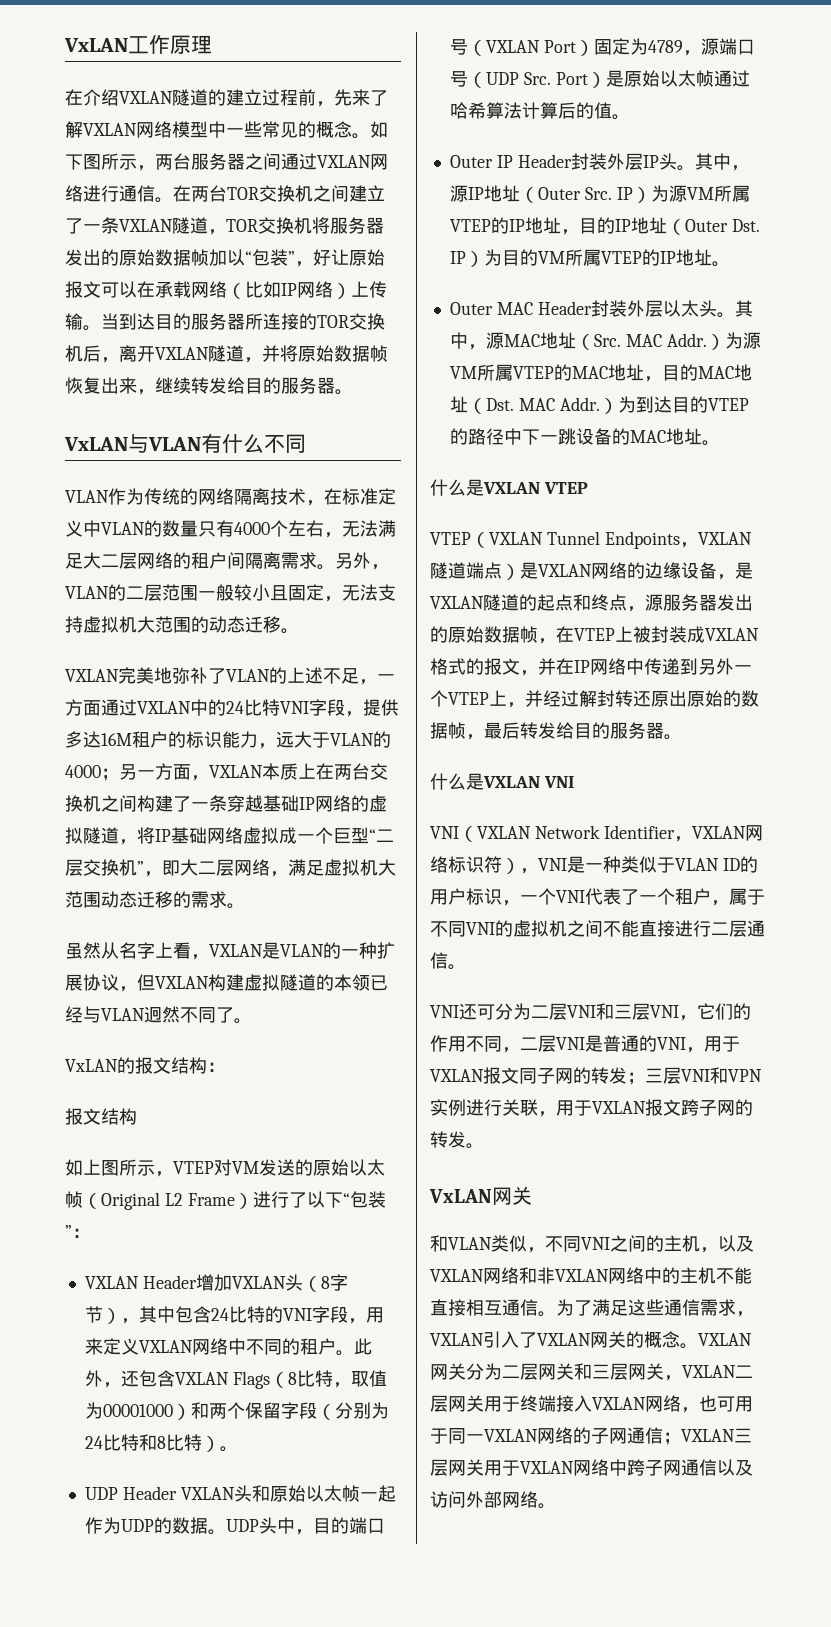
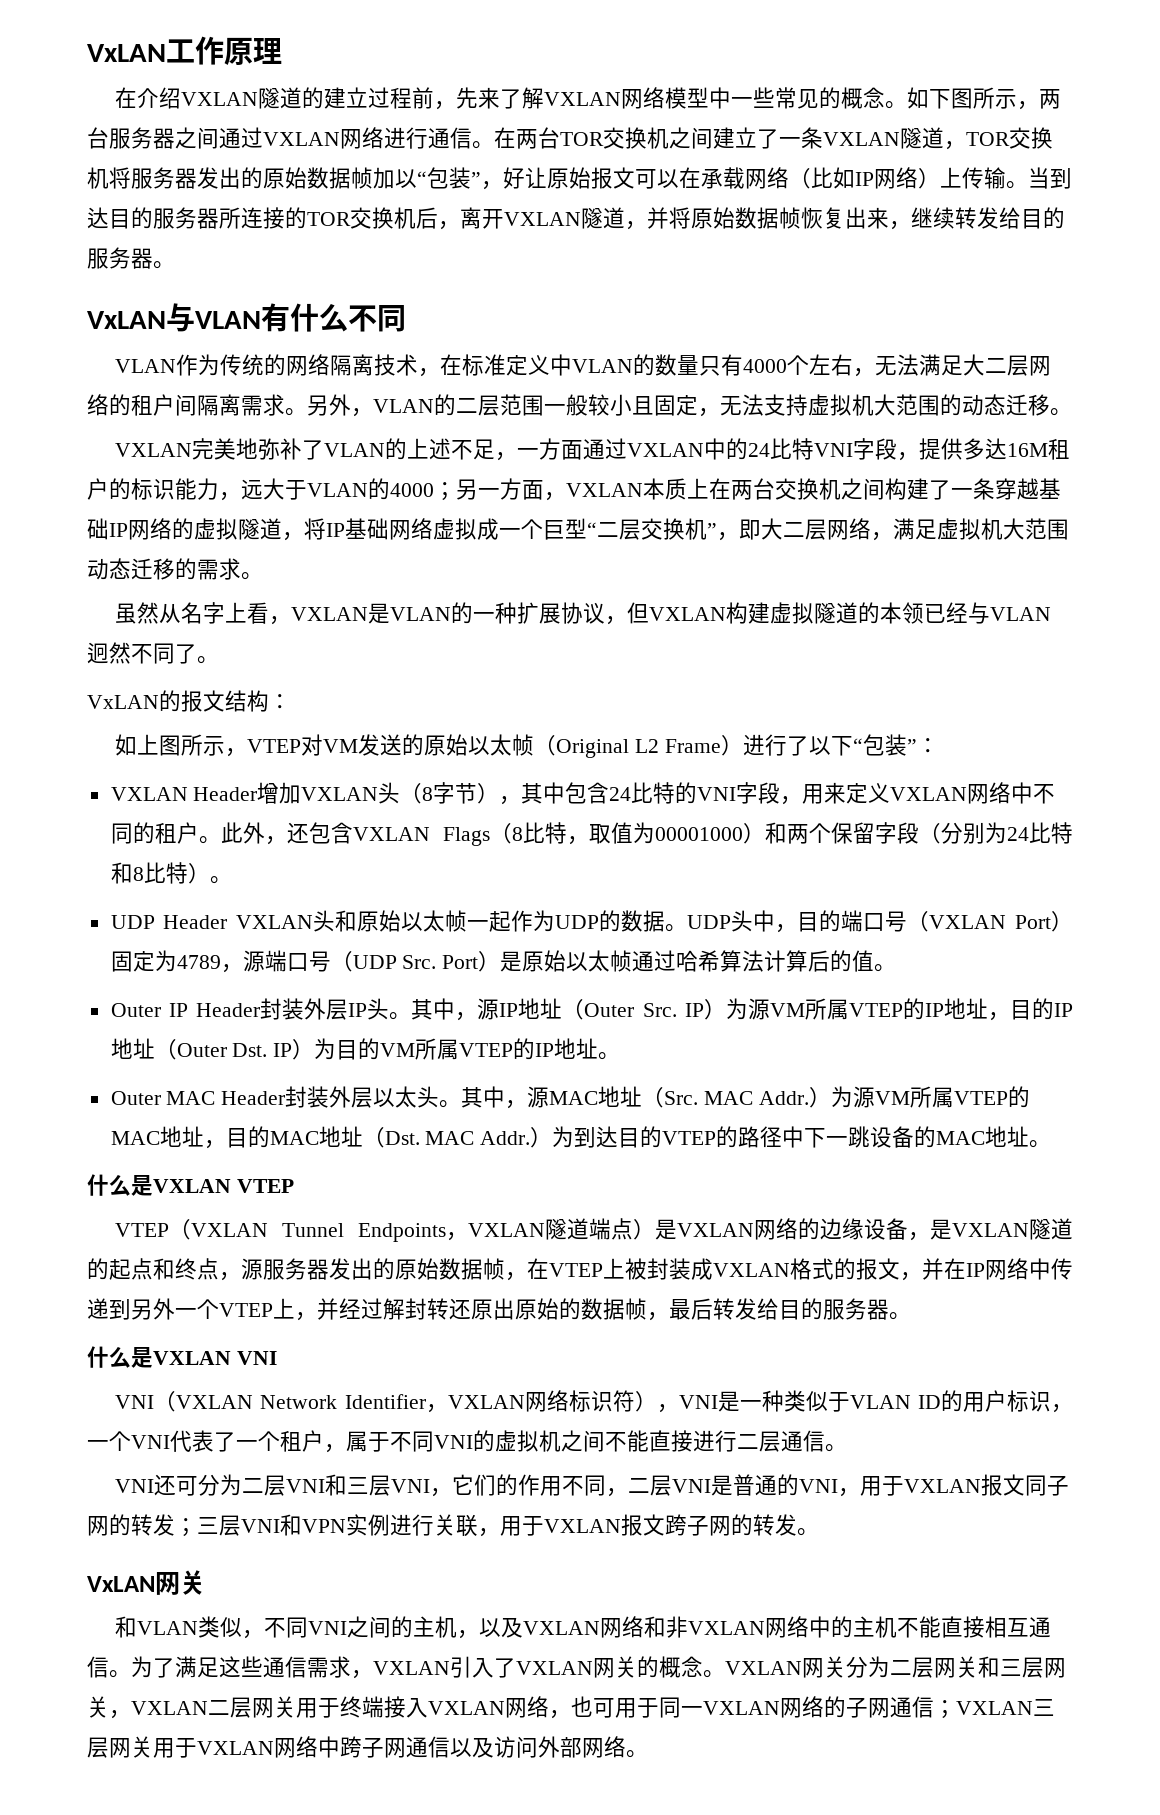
[65,1108,137,1125] // 报文结构 -> (291, 701) none

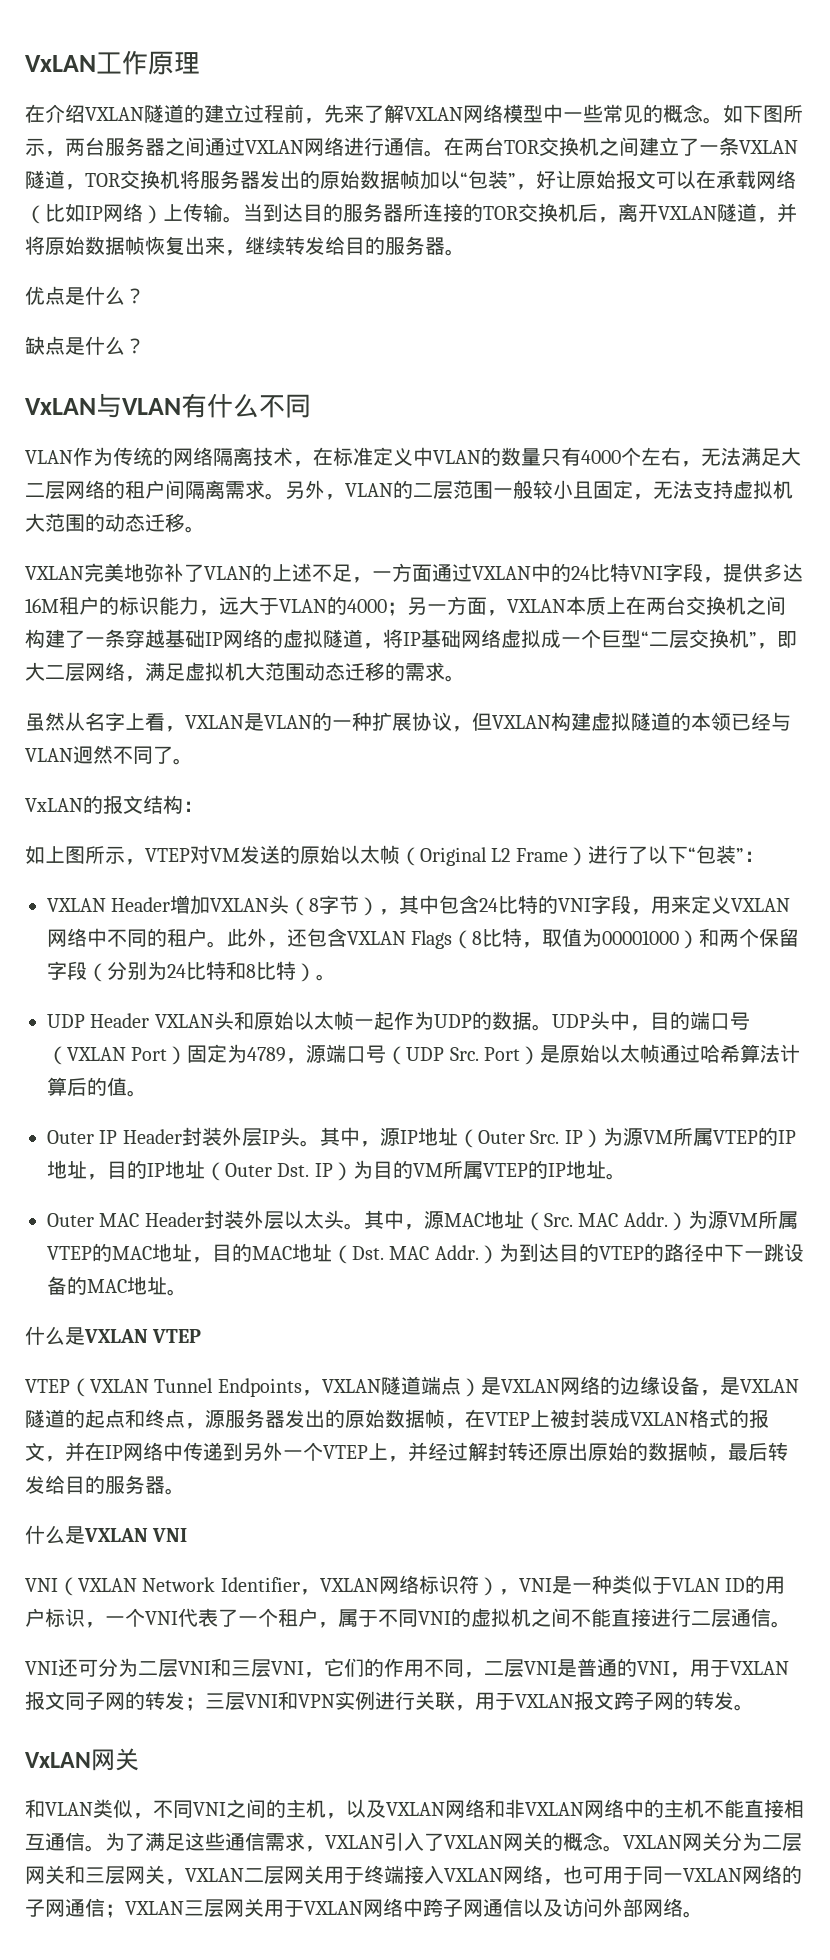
(175, 265) none -> [25,286,145,305] [25,336,145,355] // 优点是什么？ // 缺点是什么？

